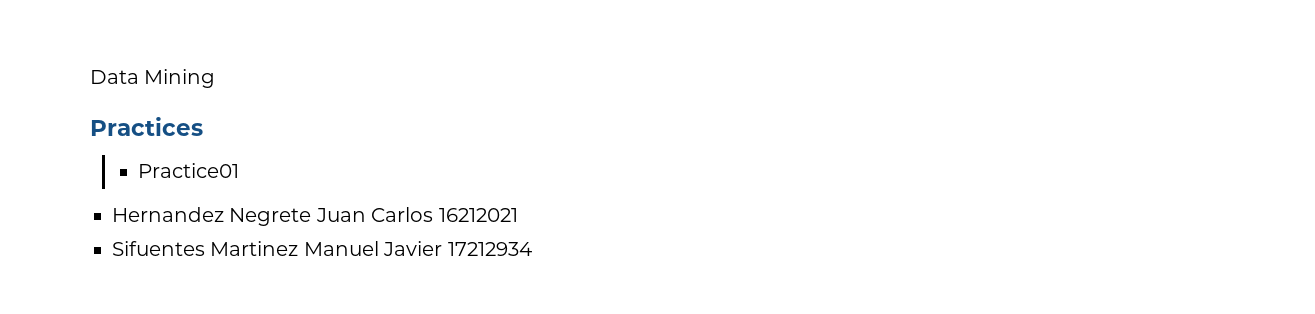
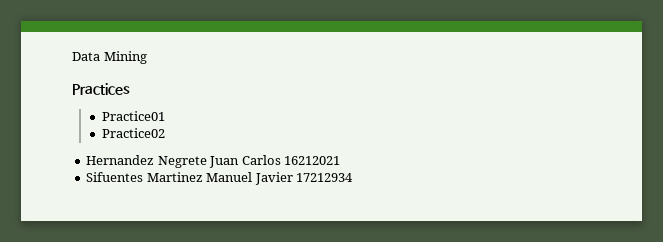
(240, 170) none -> [101,128,165,138] // Practice02

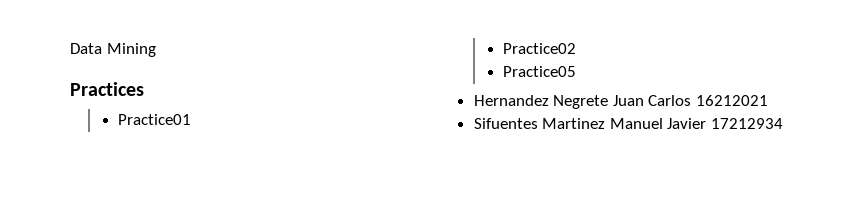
(165, 133) none -> [503,66,577,77] // Practice05

